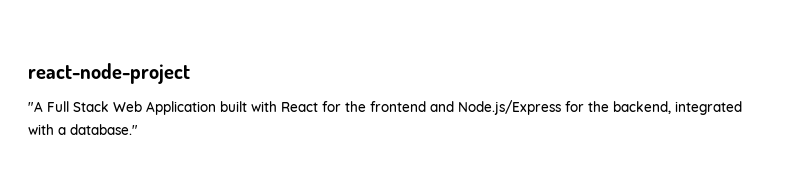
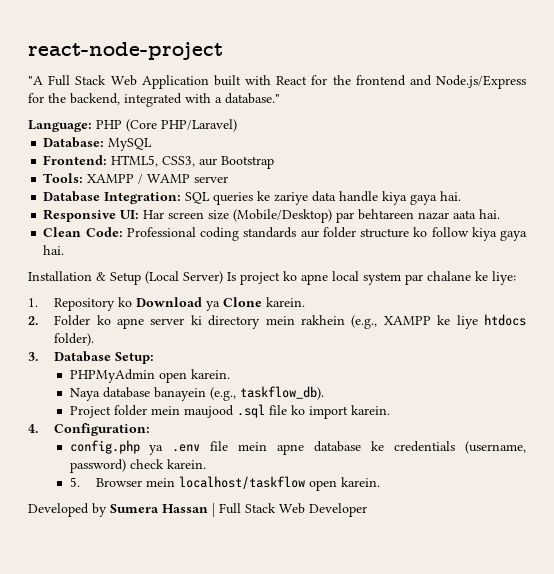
(138, 129) none -> [28,119,237,132] [43,137,153,151] [43,155,275,169] [43,173,229,184] [43,191,462,205] [43,209,501,223] [43,227,528,241] [43,245,65,255] [28,271,516,285] [28,297,306,311] [28,314,526,329] [54,333,95,346] [28,351,155,364] [69,369,230,383] [69,386,324,401] [69,404,390,419] [28,423,151,436] [69,440,526,455] [69,459,206,473] [69,476,380,491] [28,503,367,517] // Language: PHP (Core PHP/Laravel) // Database: MySQL // Frontend: HTML5, CSS3, aur Bootstrap // Tools: XAMPP / WAMP server // Database Integration: SQL queries ke zariye data handle kiya gaya hai. // Responsive UI: Har screen size (Mobile/Desktop) par behtareen nazar aata hai. // Clean Code: Professional coding standards aur folder structure ko follow kiya gaya hai. // Installation & Setup (Local Server) Is project ko apne local system par chalane ke liye: // 1. Repository ko Download ya Clone karein. // 2. Folder ko apne server ki directory mein rakhein (e.g., XAMPP ke liye htdocs folder). // 3. Database Setup: // PHPMyAdmin open karein. // Naya database banayein (e.g., taskflow_db). // Project folder mein maujood .sql file ko import karein. // 4. Configuration: // config.php ya .env file mein apne database ke credentials (username, password) check karein. // 5. Browser mein localhost/taskflow open karein. // Developed by Sumera Hassan | Full Stack Web Developer

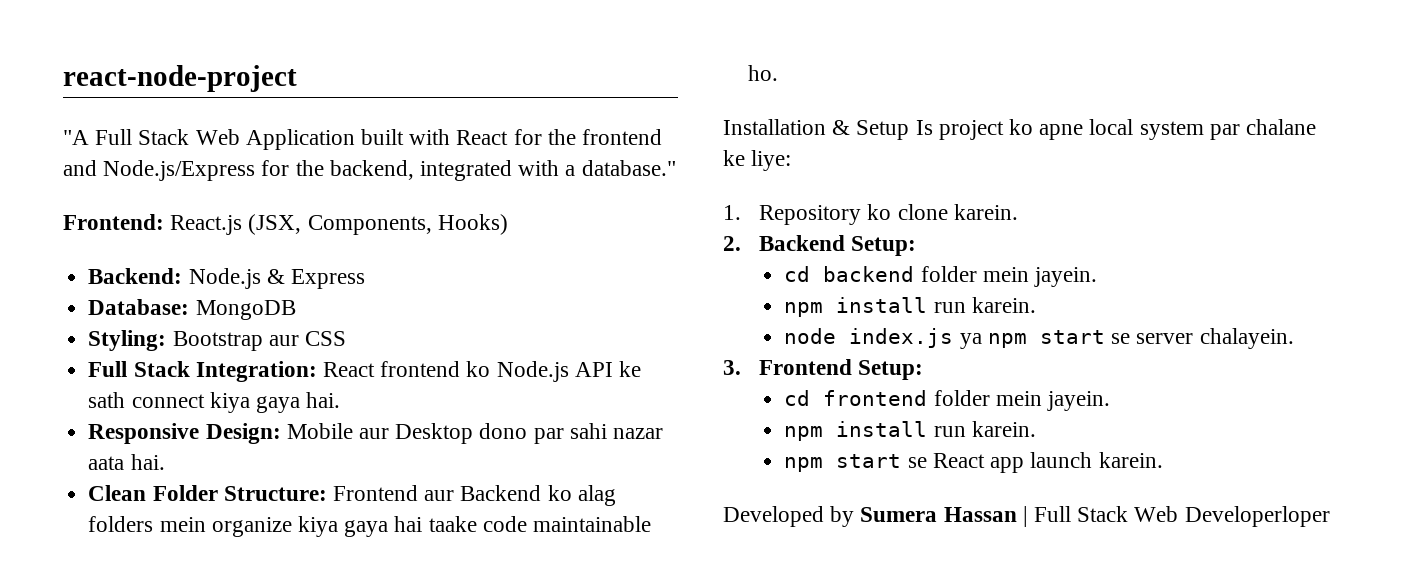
[28,119,237,132] [43,137,153,151] [43,155,275,169] [43,173,229,184] [43,191,462,205] [43,209,501,223] [43,227,528,241] [43,245,65,255] Language: PHP (Core PHP/Laravel) // Database: MySQL // Frontend: HTML5, CSS3, aur Bootstrap // Tools: XAMPP / WAMP server // Database Integration: SQL queries ke zariye data handle kiya gaya hai. // Responsive UI: Har screen size (Mobile/Desktop) par behtareen nazar aata hai. // Clean Code: Professional coding standards aur folder structure ko follow kiya gaya hai. -> [63,214,508,235] [88,268,365,289] [88,299,296,320] [88,330,346,351] [88,361,641,382] [88,392,341,413] [88,423,663,444] [88,454,165,470] [88,485,616,506] [88,516,651,537] [748,65,779,81] Frontend: React.js (JSX, Components, Hooks) // Backend: Node.js & Express // Database: MongoDB // Styling: Bootstrap aur CSS // Full Stack Integration: React frontend ko Node.js API ke sath connect kiya gaya hai. // Responsive Design: Mobile aur Desktop dono par sahi nazar aata hai. // Clean Folder Structure: Frontend aur Backend ko alag folders mein organize kiya gaya hai taake code maintainable ho.
[145,271,223,284] (Local Server) -> (910, 130) none
[136,297,263,311] Download ya Clone -> [897,204,948,220] clone
[54,314,526,329] [54,333,95,346] Folder ko apne server ki directory mein rakhein (e.g., XAMPP ke liye htdocs folder). -> [759,235,917,256] [784,266,1098,287] [784,297,1036,317] [784,328,1294,349] Backend Setup: // cd backend folder mein jayein. // npm install run karein. // node index.js ya npm start se server chalayein.
[54,351,155,364] [69,369,230,383] [69,386,324,401] [69,404,390,419] [28,423,151,436] [69,440,526,455] [69,459,206,473] [69,476,337,491] Database Setup: // PHPMyAdmin open karein. // Naya database banayein (e.g., taskflow_db). // Project folder mein maujood .sql file ko import karein. // 4. Configuration: // config.php ya .env file mein apne database ke credentials (username, password) check karein. // 5. Browser mein localhost/taskflow open -> [759,359,924,380] [784,390,1111,411] [784,421,1036,441] [784,452,1093,473] Frontend Setup: // cd frontend folder mein jayein. // npm install run karein. // npm start se React app launch
[309,503,367,517] Developer -> [1184,506,1330,527] Developerloper

